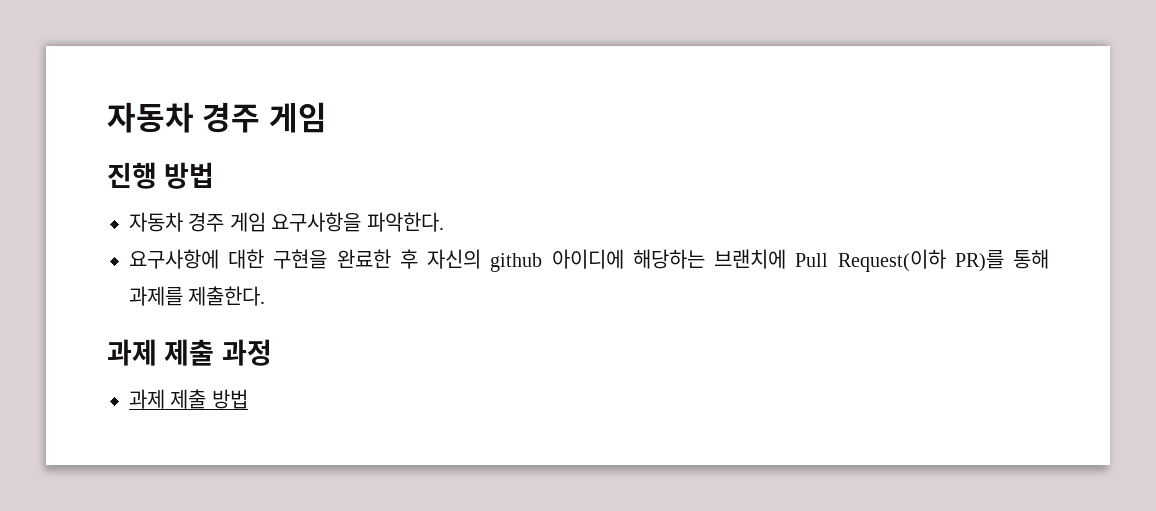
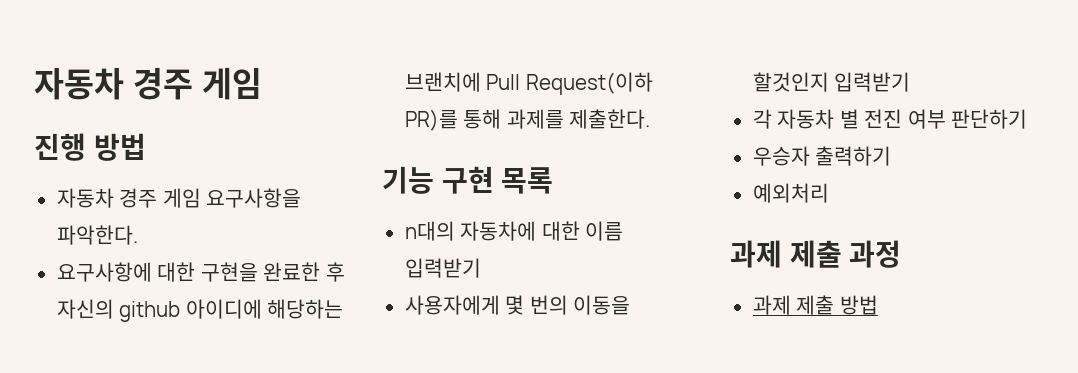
(266, 296) none -> [382,166,554,194] [404,221,624,241] [404,258,481,278] [404,295,631,315] [752,72,911,92] [752,109,1028,129] [752,146,892,166] [752,183,829,203] // 기능 구현 목록 // n대의 자동차에 대한 이름 입력받기 // 사용자에게 몇 번의 이동을 할것인지 입력받기 // 각 자동차 별 전진 여부 판단하기 // 우승자 출력하기 // 예외처리

